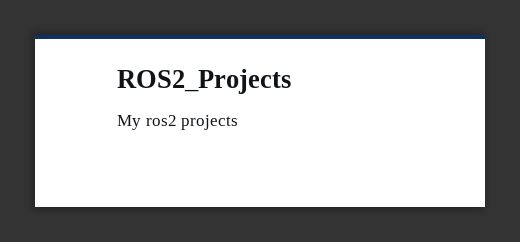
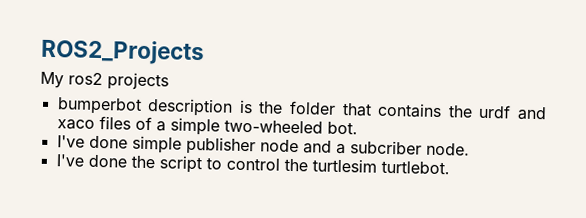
(239, 122) none -> [56,97,548,121] [56,116,358,136] [56,135,470,156] [55,154,450,175] // bumperbot description is the folder that contains the urdf and xaco files of a simple two-wheeled bot. // I've done simple publisher node and a subcriber node. // I've done the script to control the turtlesim turtlebot.

